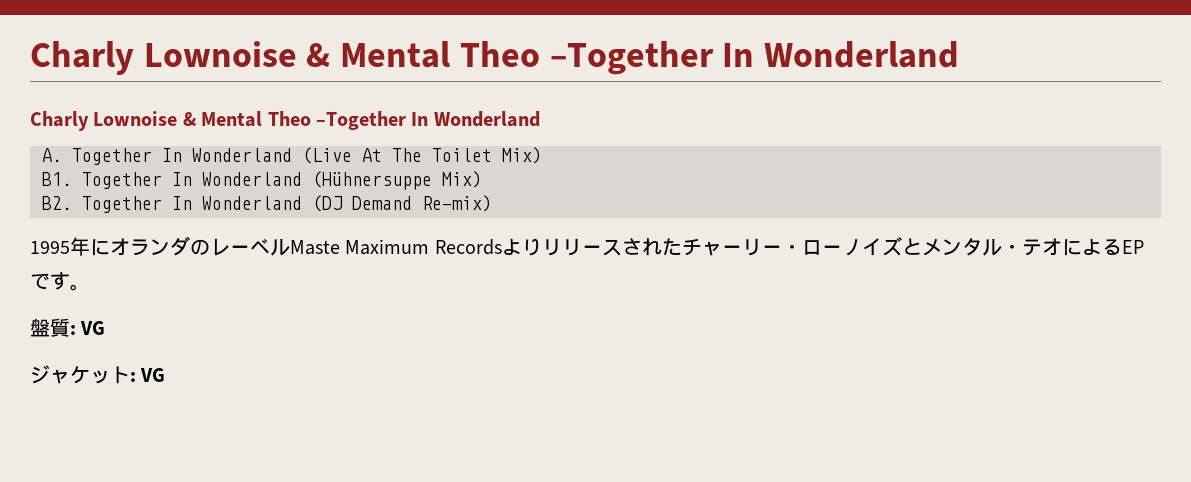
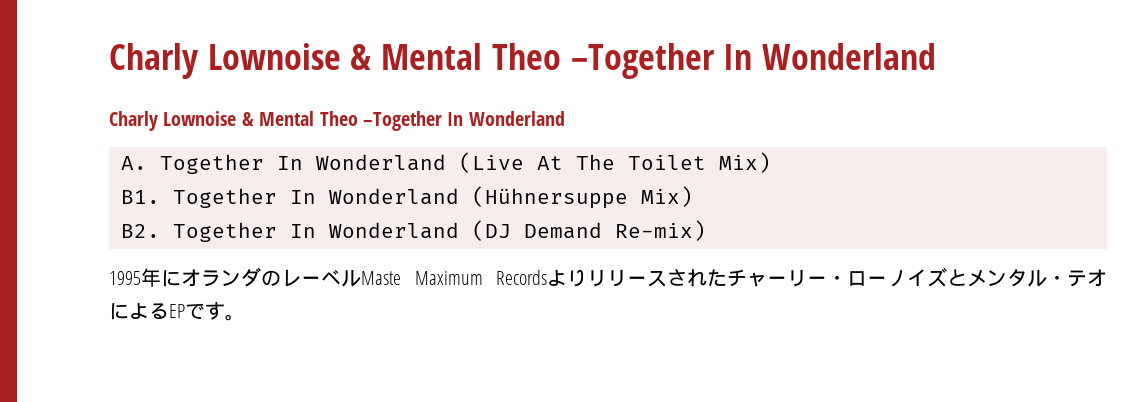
[30,318,106,337] [30,365,166,384] // 盤質: VG // ジャケット: VG -> (245, 317) none

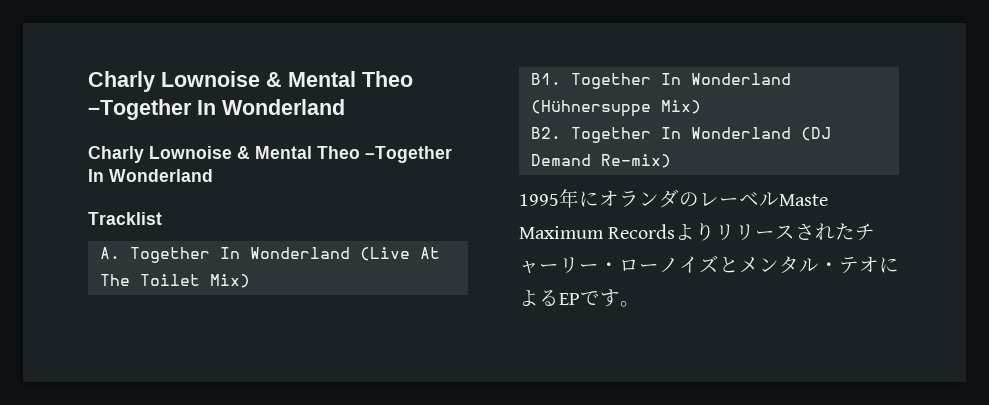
(565, 118) none -> [88,212,162,225] // Tracklist

